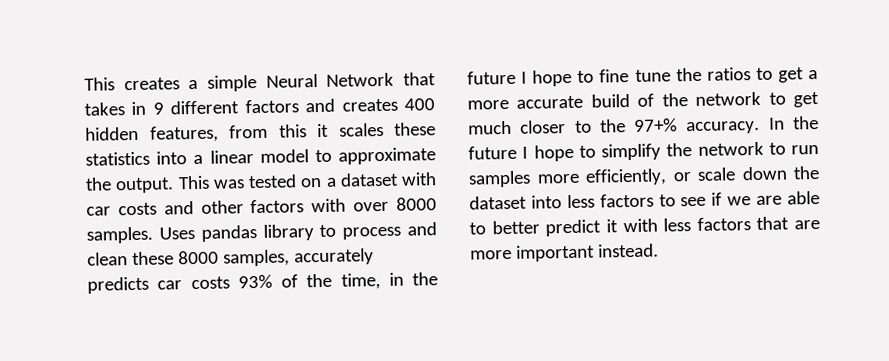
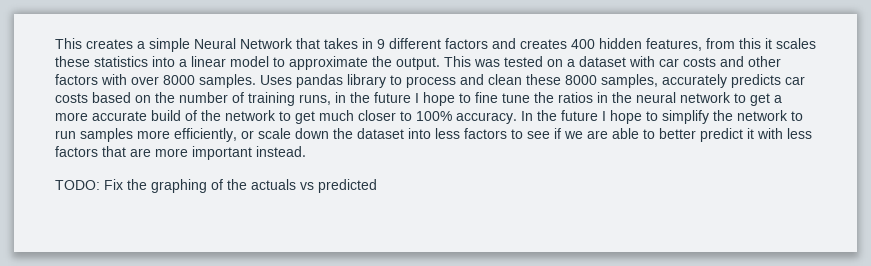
[237,273,381,290] 93% of the time, -> [92,92,331,106] based on the number of training runs,
(751, 74) none -> [597,92,731,103] in the neural network
[599,118,679,133] the 97+% -> [416,111,452,121] 100%
(659, 250) none -> [55,179,377,193] // TODO: Fix the graphing of the actuals vs predicted

